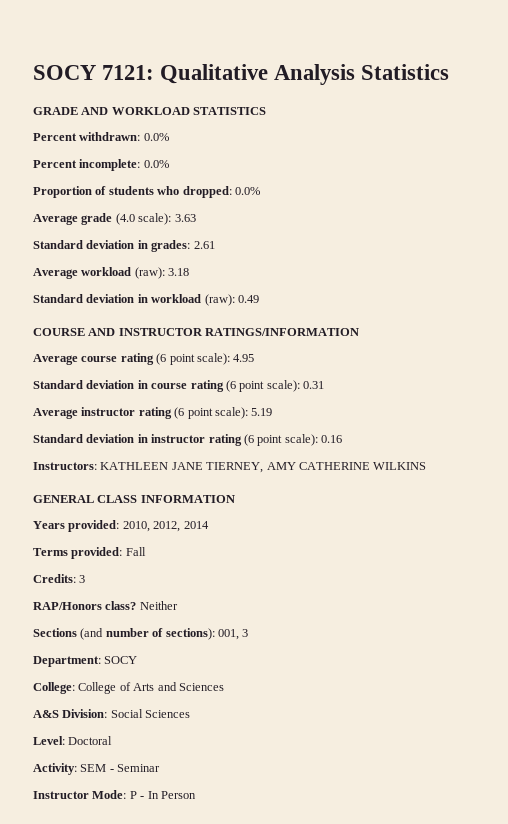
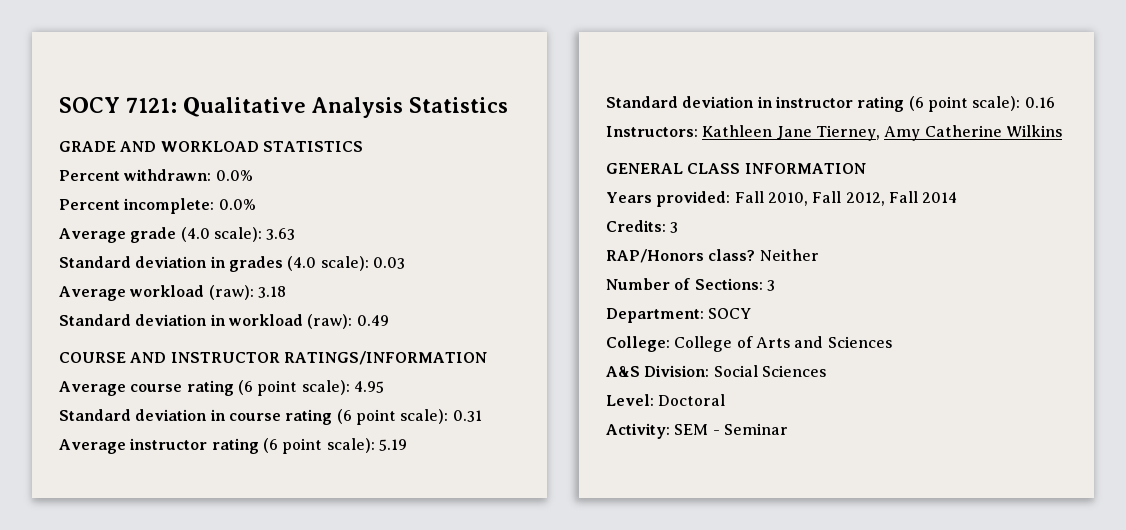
[33,186,260,198] // Proportion of students who dropped: 0.0% -> (256, 204) none
[151,240,215,252] grades: 2.61 -> [228,256,405,272] grades (4.0 scale): 0.03
[100,462,427,473] KATHLEEN JANE TIERNEY, AMY CATHERINE WILKINS -> [702,125,1062,141] Kathleen Jane Tierney, Amy Catherine Wilkins
[122,521,209,532] [33,547,146,559] 2010, 2012, 2014 // Terms provided: Fall -> [734,191,958,206] Fall 2010, Fall 2012, Fall 2014
[33,628,239,640] Sections (and number of sections): 001, -> [606,278,763,290] Number of Sections:
[33,790,196,799] // Instructor Mode: P - In Person -> (788, 429) none

